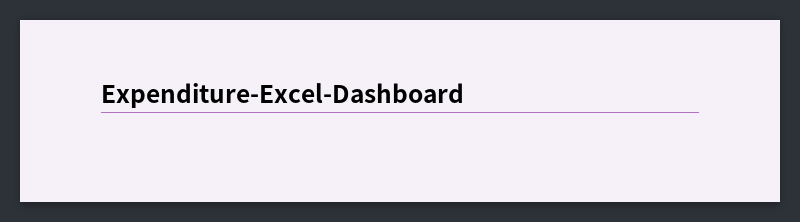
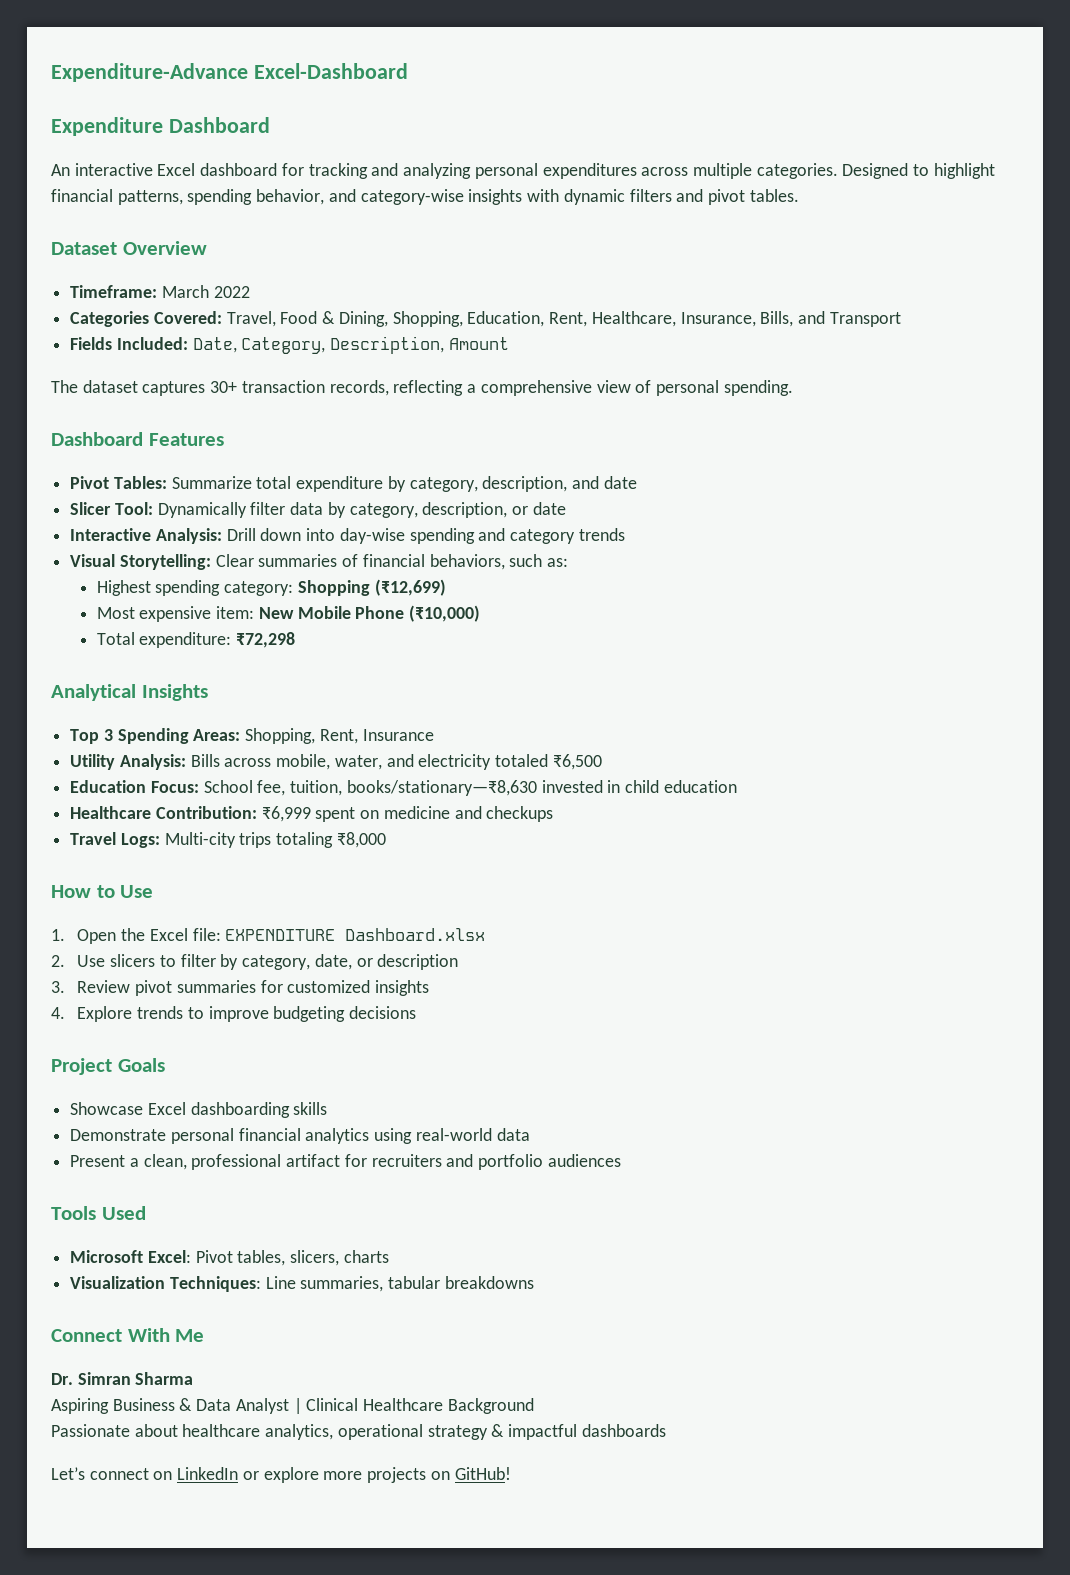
[101,83,464,108] Expenditure-Excel-Dashboard -> [51,63,408,82] [51,117,270,136] [51,163,995,179] [51,189,799,205] [51,241,207,255] [70,285,250,298] [70,311,901,327] [70,336,509,354] [51,380,793,396] [51,432,224,446] [70,476,637,492] [70,502,566,518] [70,528,625,544] [70,554,569,570] [96,579,446,596] [96,605,481,622] [96,632,296,648] [51,684,208,701] [70,728,434,744] [70,754,602,770] [70,780,737,796] [70,806,554,822] [70,832,386,848] [51,885,154,898] [51,928,486,944] [51,954,459,970] [51,980,430,996] [51,1006,417,1022] [51,1058,165,1075] [70,1102,328,1118] [70,1128,530,1144] [70,1154,621,1170] [51,1206,146,1220] [70,1250,389,1266] [70,1276,534,1292] [51,1328,205,1342] [51,1372,194,1385] [51,1398,534,1414] [51,1424,666,1440] [51,1467,511,1483] Expenditure-Advance Excel-Dashboard // Expenditure Dashboard // An interactive Excel dashboard for tracking and analyzing personal expenditures across multiple categories. Designed to highlight financial patterns, spending behavior, and category-wise insights with dynamic filters and pivot tables. // Dataset Overview // Timeframe: March 2022 // Categories Covered: Travel, Food & Dining, Shopping, Education, Rent, Healthcare, Insurance, Bills, and Transport // Fields Included: Date, Category, Description, Amount // The dataset captures 30+ transaction records, reflecting a comprehensive view of personal spending. // Dashboard Features // Pivot Tables: Summarize total expenditure by category, description, and date // Slicer Tool: Dynamically filter data by category, description, or date // Interactive Analysis: Drill down into day-wise spending and category trends // Visual Storytelling: Clear summaries of financial behaviors, such as: // Highest spending category: Shopping (₹12,699) // Most expensive item: New Mobile Phone (₹10,000) // Total expenditure: ₹72,298 // Analytical Insights // Top 3 Spending Areas: Shopping, Rent, Insurance // Utility Analysis: Bills across mobile, water, and electricity totaled ₹6,500 // Education Focus: School fee, tuition, books/stationary—₹8,630 invested in child education // Healthcare Contribution: ₹6,999 spent on medicine and checkups // Travel Logs: Multi-city trips totaling ₹8,000 // How to Use // 1. Open the Excel file: EXPENDITURE Dashboard.xlsx // 2. Use slicers to filter by category, date, or description // 3. Review pivot summaries for customized insights // 4. Explore trends to improve budgeting decisions // Project Goals // Showcase Excel dashboarding skills // Demonstrate personal financial analytics using real-world data // Present a clean, professional artifact for recruiters and portfolio audiences // Tools Used // Microsoft Excel: Pivot tables, slicers, charts // Visualization Techniques: Line summaries, tabular breakdowns // Connect With Me // Dr. Simran Sharma // Aspiring Business & Data Analyst | Clinical Healthcare Background // Passionate about healthcare analytics, operational strategy & impactful dashboards // Let’s connect on LinkedIn or explore more projects on GitHub!

